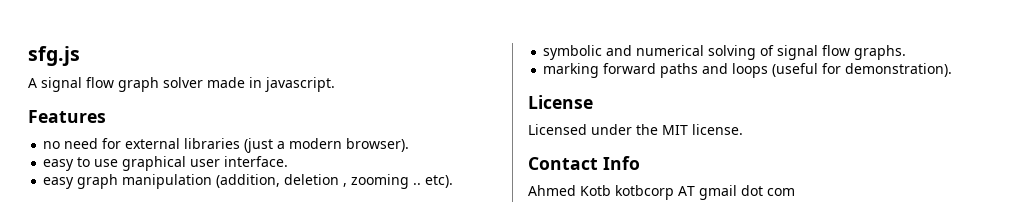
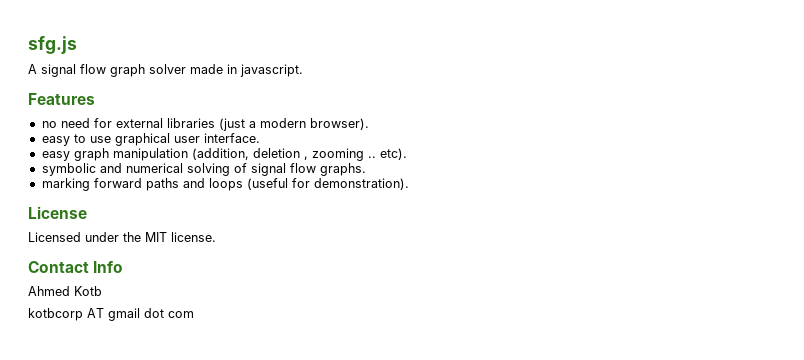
(611, 190) none -> (102, 291) //

